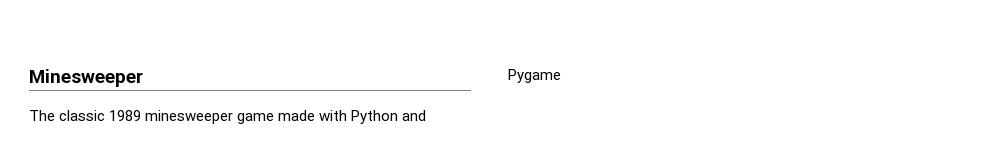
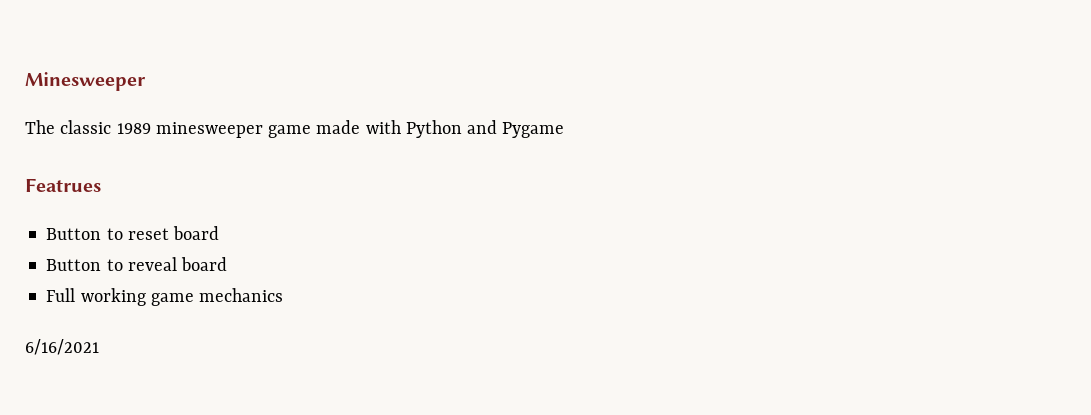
(561, 76) none -> [25,178,101,192] [46,226,220,240] [46,257,228,271] [46,288,284,306] [25,339,99,355] // Featrues // Button to reset board // Button to reveal board // Full working game mechanics // 6/16/2021

